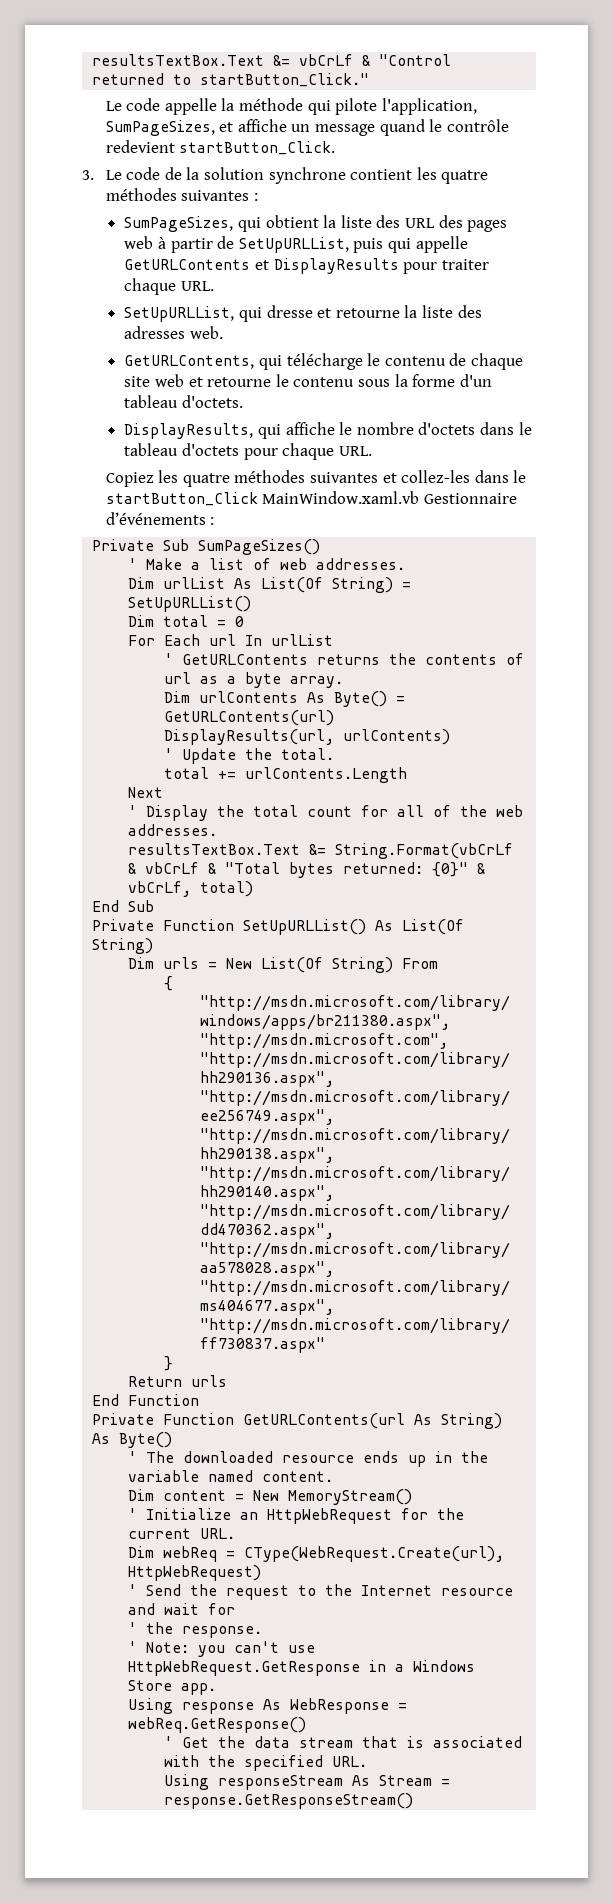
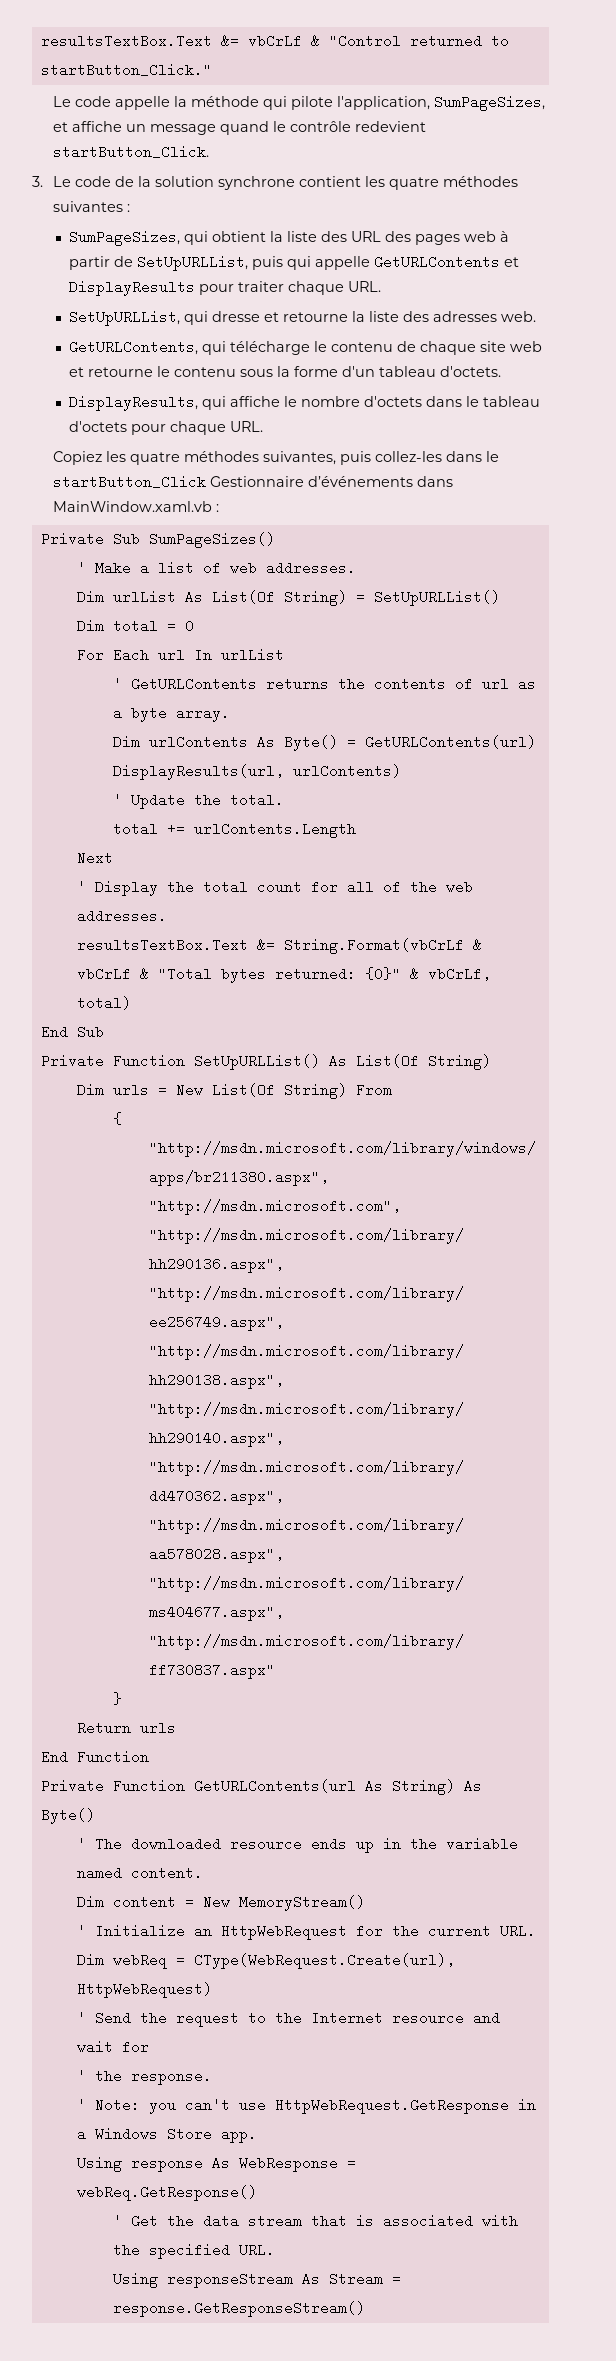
[310,472,397,483] suivantes et -> [262,451,371,465] suivantes, puis
[262,491,420,504] MainWindow.xaml.vb -> (206, 482) none
(206, 518) none -> [416,476,453,487] [52,501,212,512] dans MainWindow.xaml.vb

